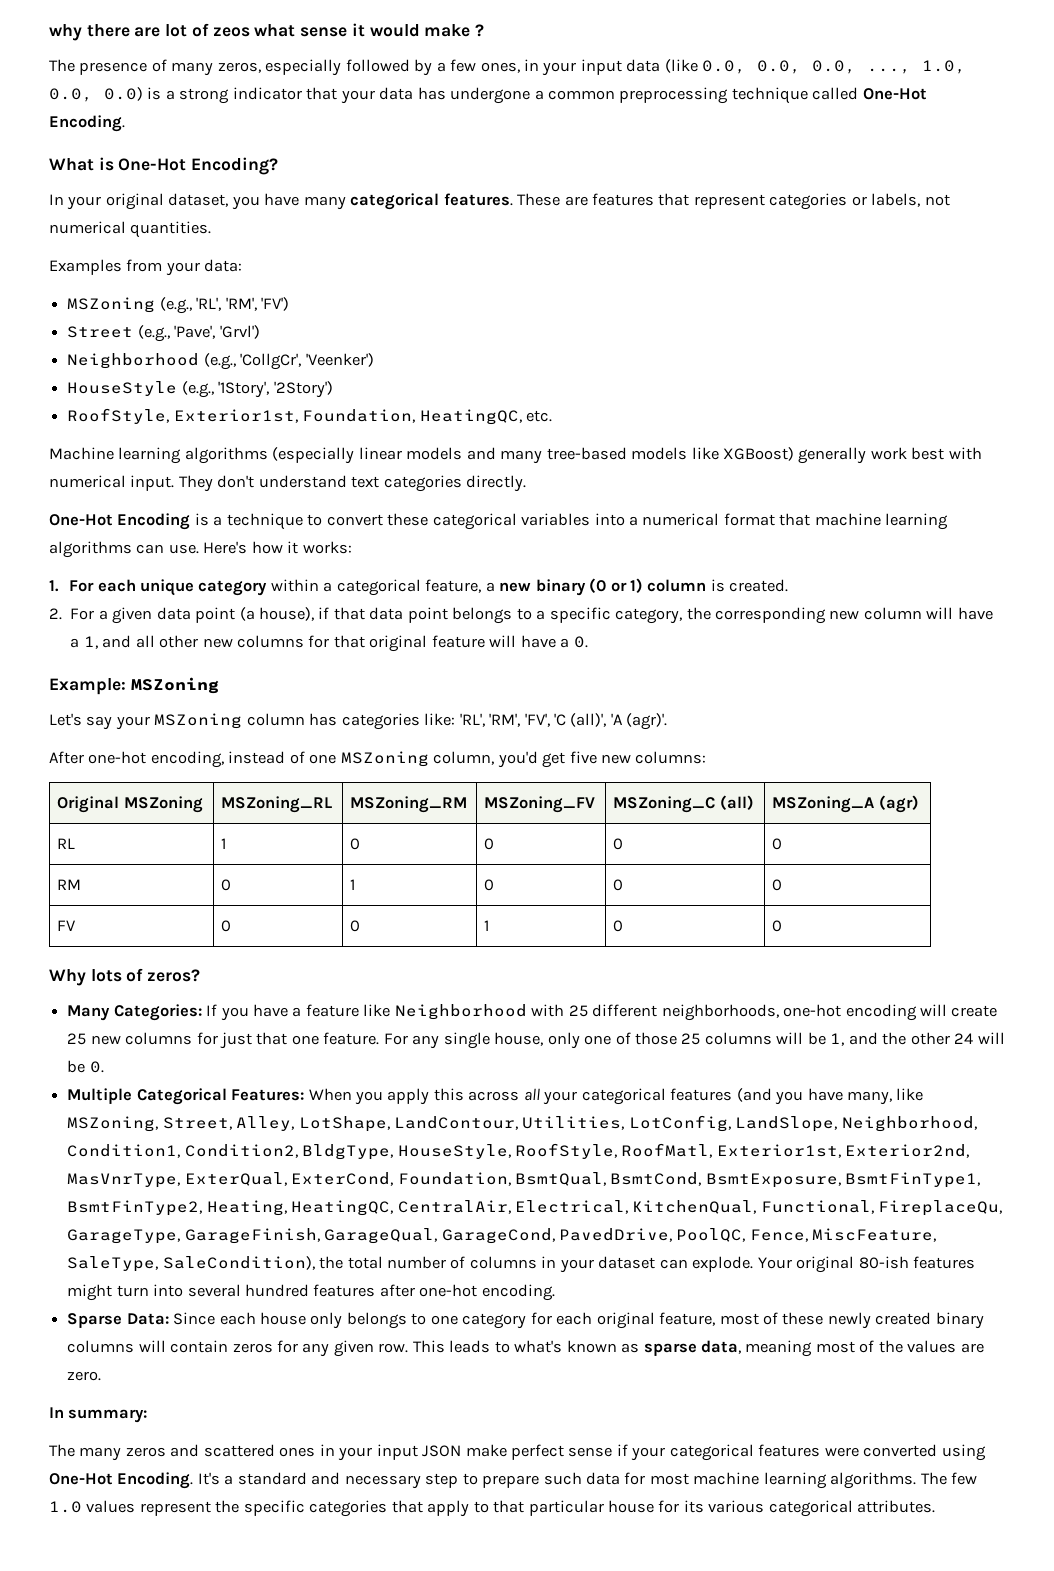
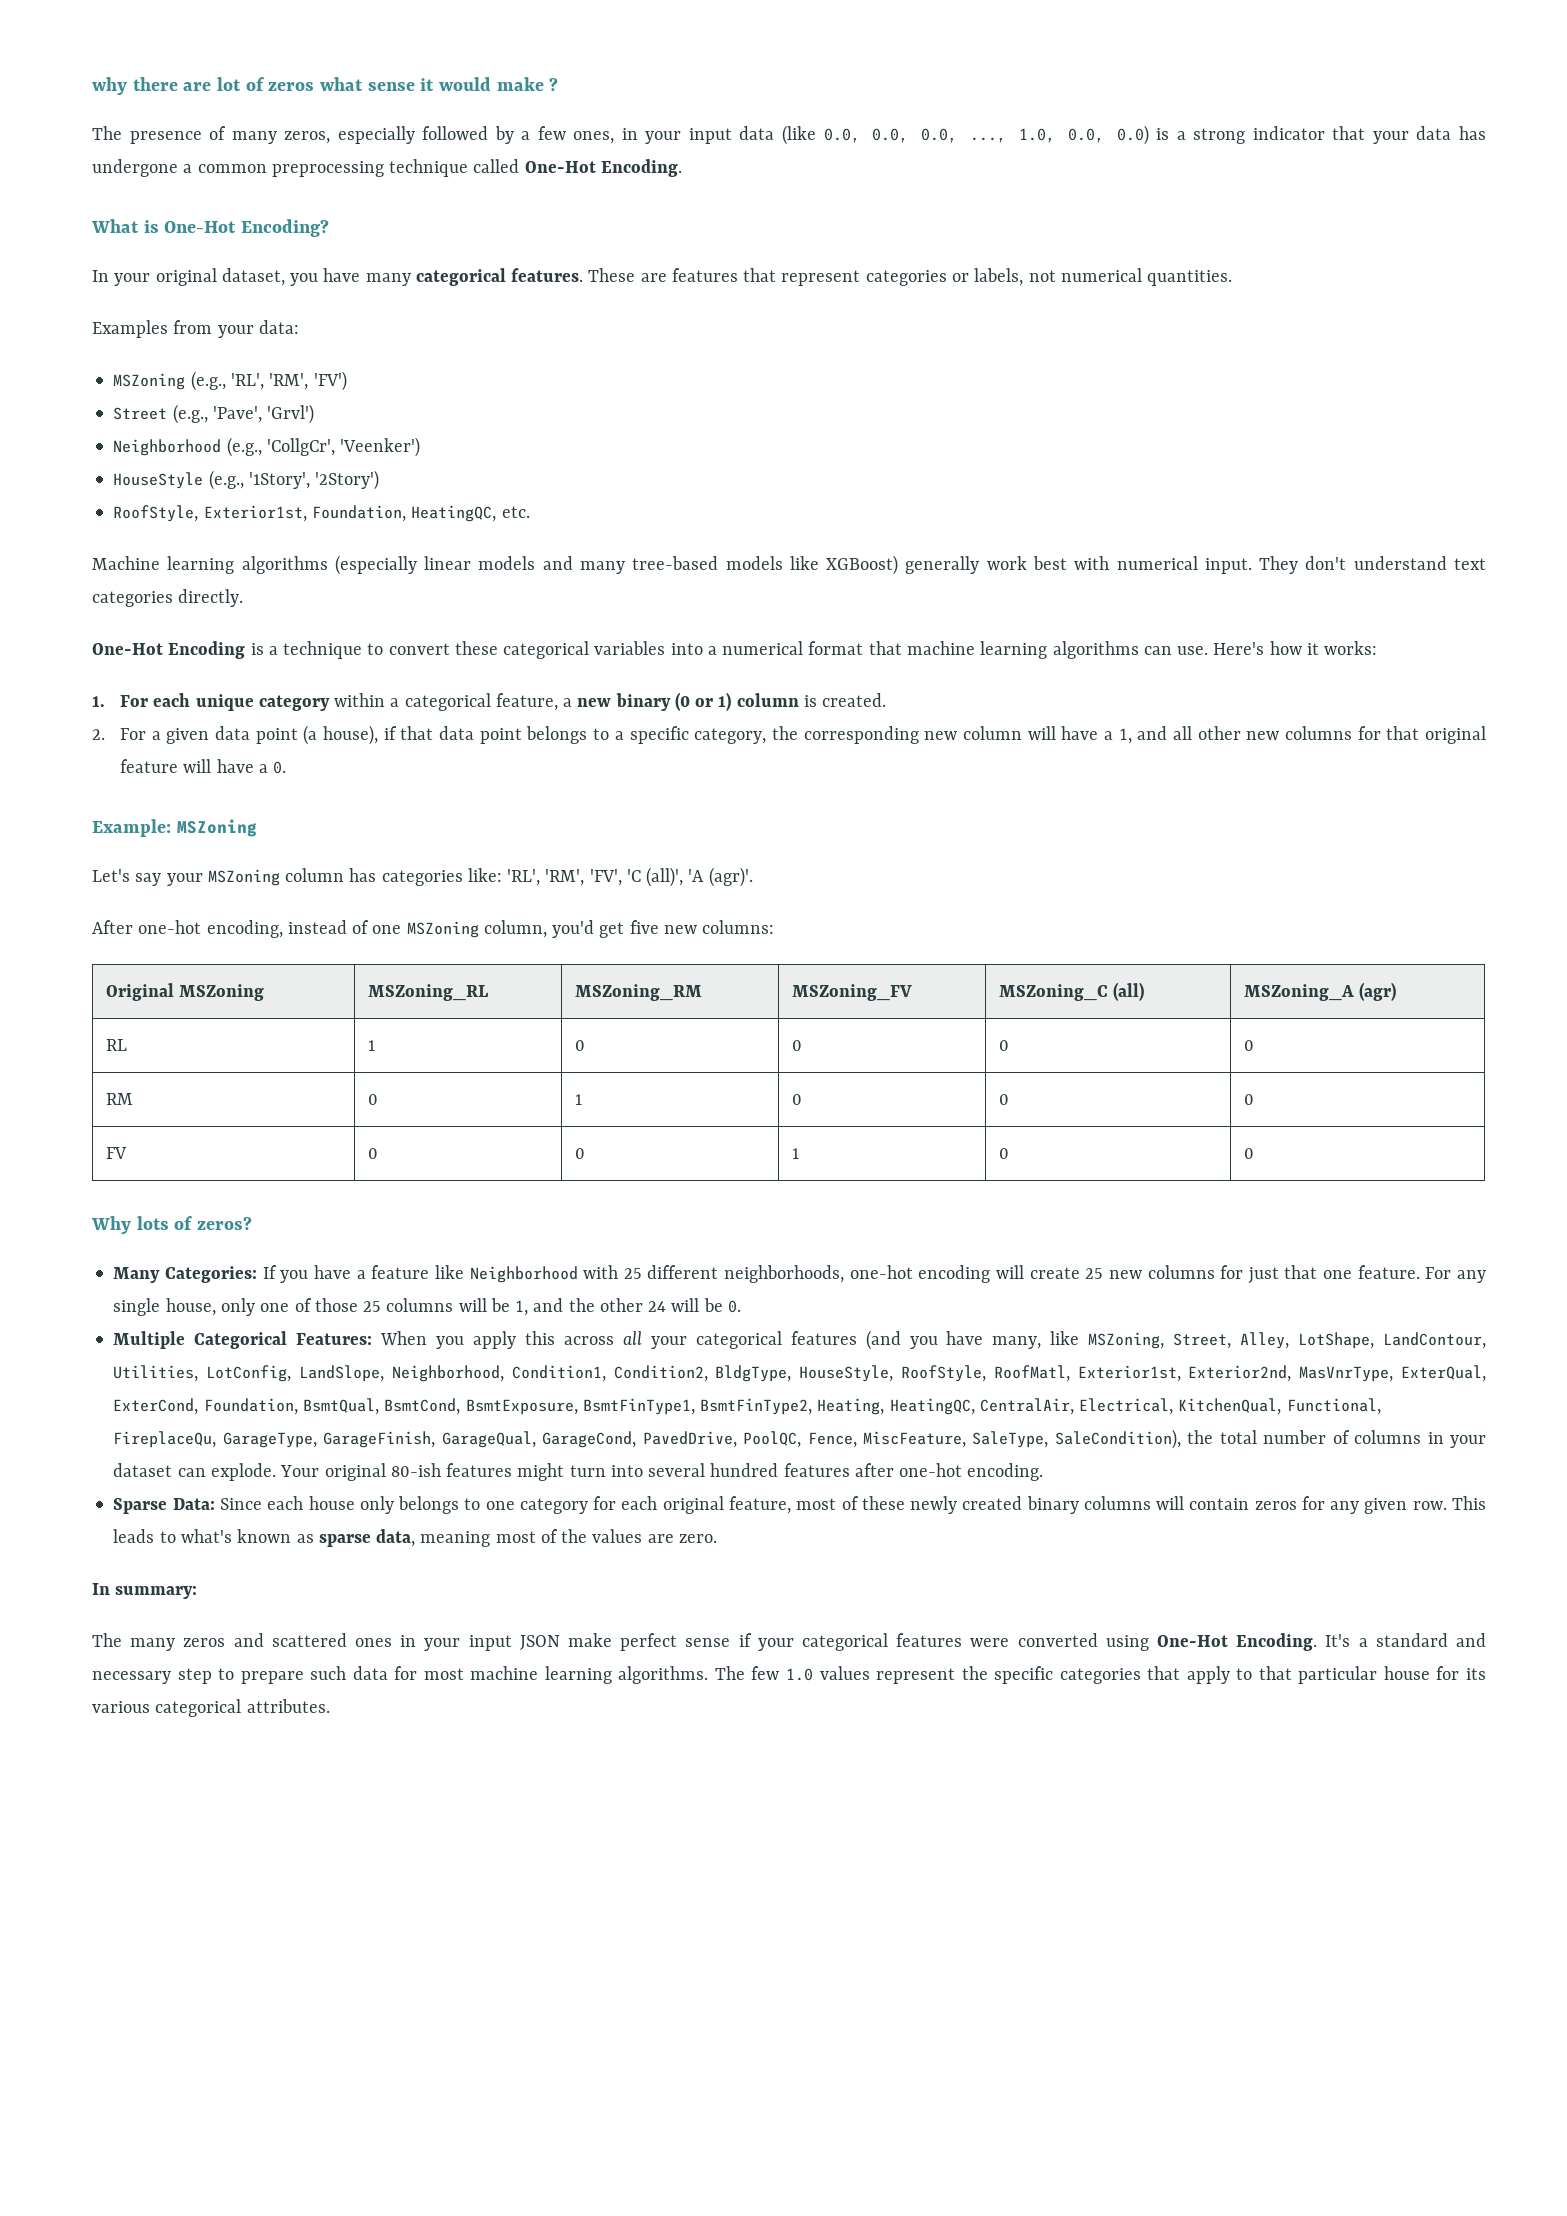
[212,27,250,37] zeos -> [268,82,315,91] zeros

